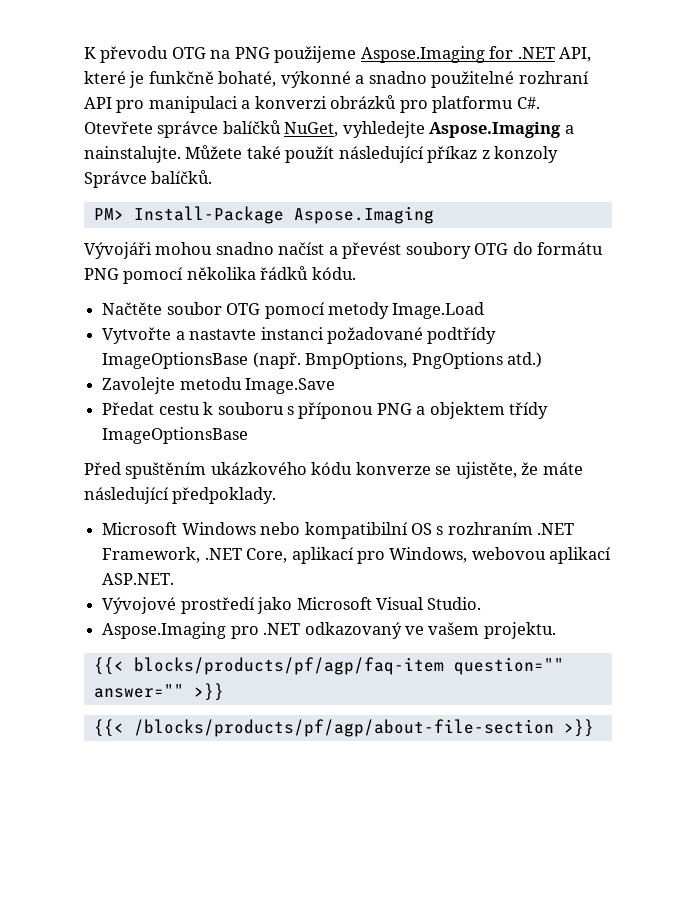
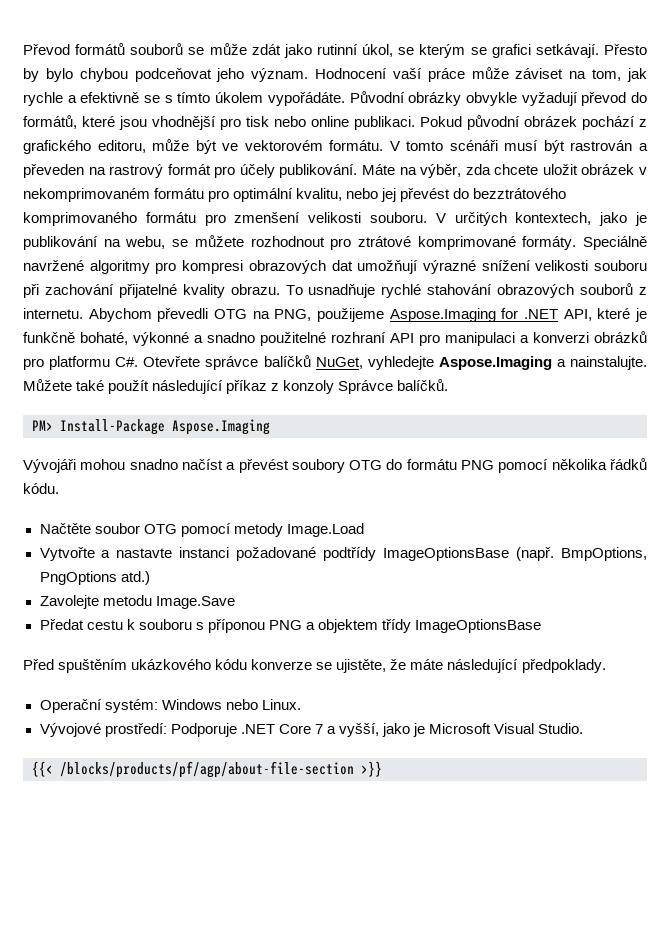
[84,46,169,63] K převodu -> [23,43,648,58] [23,67,647,82] [23,91,648,106] [23,115,647,130] [23,139,649,154] [23,164,647,178] [23,188,567,202] [23,212,647,226] [23,235,647,250] [23,260,647,274] [23,283,647,298] [23,308,209,322] Převod formátů souborů se může zdát jako rutinní úkol, se kterým se grafici setkávají. Přesto by bylo chybou podceňovat jeho význam. Hodnocení vaší práce může záviset na tom, jak rychle a efektivně se s tímto úkolem vypořádáte. Původní obrázky obvykle vyžadují převod do formátů, které jsou vhodnější pro tisk nebo online publikaci. Pokud původní obrázek pochází z grafického editoru, může být ve vektorovém formátu. V tomto scénáři musí být rastrován a převeden na rastrový formát pro účely publikování. Máte na výběr, zda chcete uložit obrázek v nekomprimovaném formátu pro optimální kvalitu, nebo jej převést do bezztrátového komprimovaného formátu pro zmenšení velikosti souboru. V určitých kontextech, jako je publikování na webu, se můžete rozhodnout pro ztrátové komprimované formáty. Speciálně navržené algoritmy pro kompresi obrazových dat umožňují výrazné snížení velikosti souboru při zachování přijatelné kvality obrazu. To usnadňuje rychlé stahování obrazových souborů z internetu. Abychom převedli
[234,47,270,59] PNG -> [274,309,312,321] PNG,
[102,522,575,539] [102,547,612,564] [102,573,175,585] [102,597,482,614] [102,622,556,639] [93,657,564,675] [93,683,224,701] Microsoft Windows nebo kompatibilní OS s rozhraním .NET Framework, .NET Core, aplikací pro Windows, webovou aplikací ASP.NET. // Vývojové prostředí jako Microsoft Visual Studio. // Aspose.Imaging pro .NET odkazovaný ve vašem projektu. // {{< blocks/products/pf/agp/faq-item question="" answer="" >}} -> [39,699,301,713] [39,723,584,737] Operační systém: Windows nebo Linux. // Vývojové prostředí: Podporuje .NET Core 7 a vyšší, jako je Microsoft Visual Studio.

